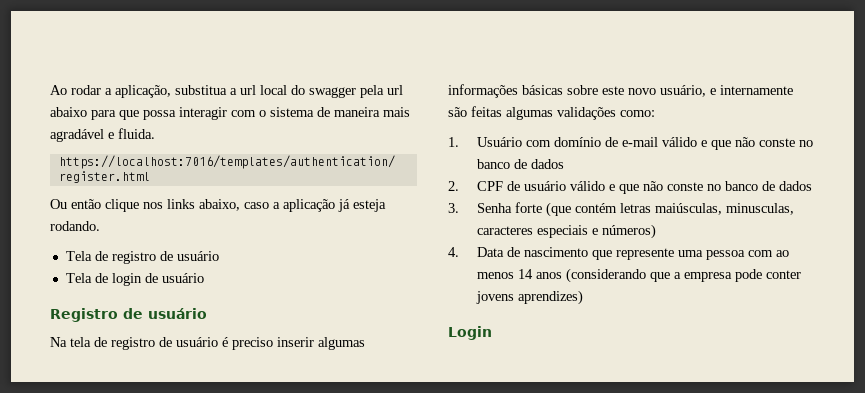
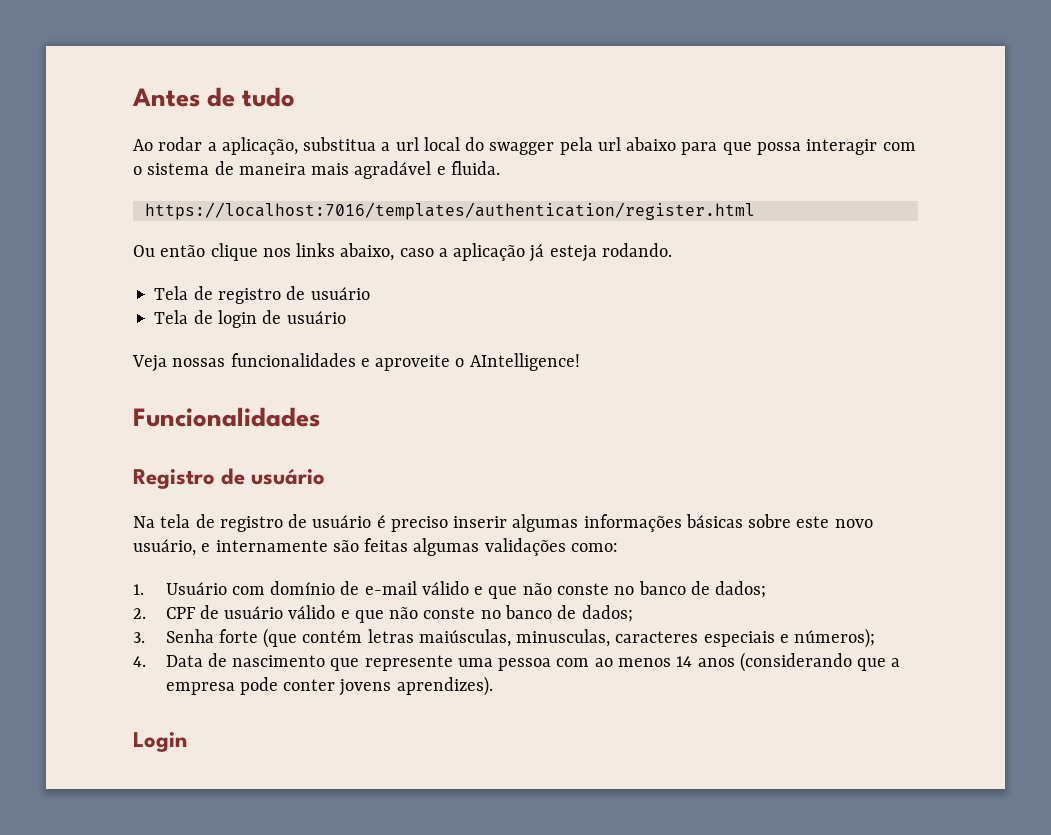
(50, 90) none -> [132,87,296,107] Antes de tudo //
(204, 278) none -> [132,353,580,372] [133,407,320,427] // Veja nossas funcionalidades e aproveite o AIntelligence! // Funcionalidades
[530,159,564,169] dados -> [715,581,767,598] dados;
[778,181,812,191] dados -> [581,605,633,622] dados;
[601,224,656,239] números) -> [794,628,876,648] números);
[517,290,583,305] aprendizes) -> [396,676,493,696] aprendizes).

